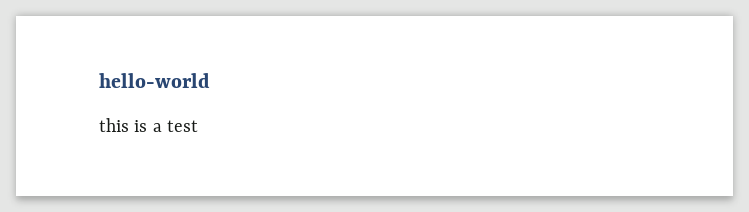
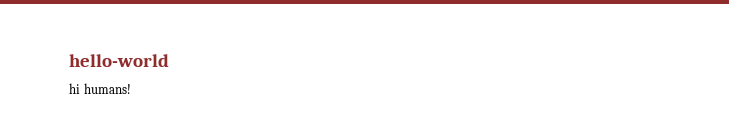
[99,118,199,132] this is a test -> [69,83,131,94] hi humans!

